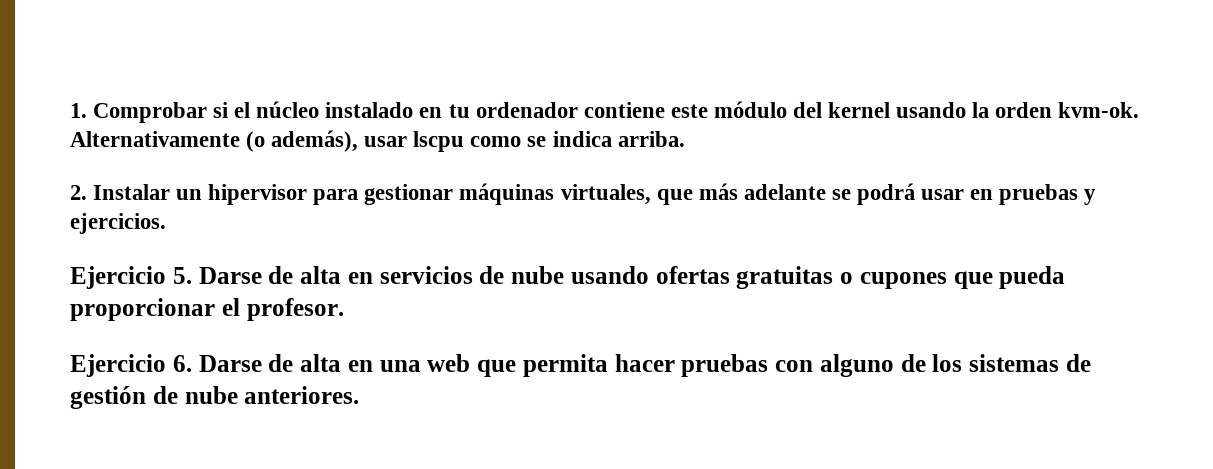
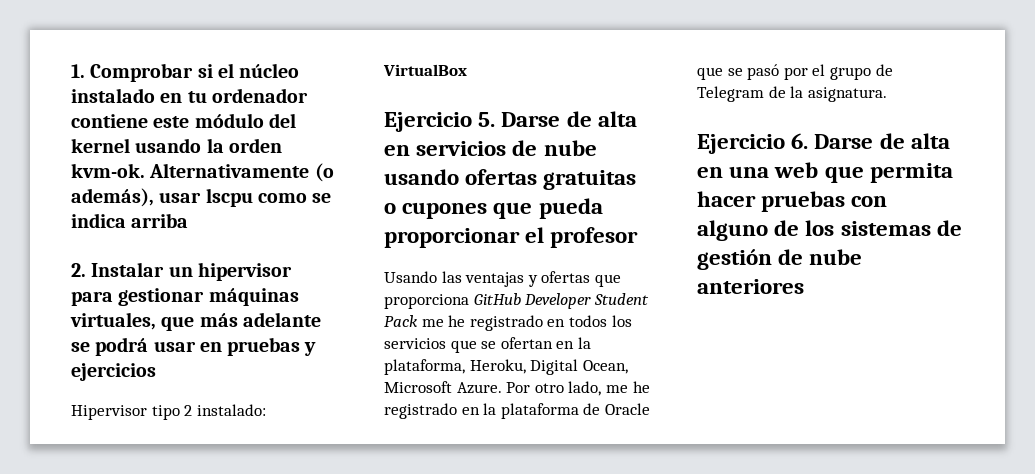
[617,131,685,147] arriba. -> [131,213,189,228] arriba
[70,213,166,234] ejercicios. -> [71,363,156,381] [71,404,266,420] [383,64,467,76] ejercicios // Hipervisor tipo 2 instalado: VirtualBox
[246,298,344,321] profesor. -> [550,227,639,248] [384,271,621,287] [384,293,649,309] [384,315,632,331] [384,337,591,353] [384,359,628,375] [384,381,650,396] [384,403,650,419] [697,64,893,80] [697,86,887,102] profesor // Usando las ventajas y ofertas que proporciona GitHub Developer Student Pack me he registrado en todos los servicios que se ofertan en la plataforma, Heroku, Digital Ocean, Microsoft Azure. Por otro lado, me he registrado en la plataforma de Oracle que se pasó por el grupo de Telegram de la asignatura.
[244,386,360,404] anteriores. -> [697,279,804,294] anteriores

